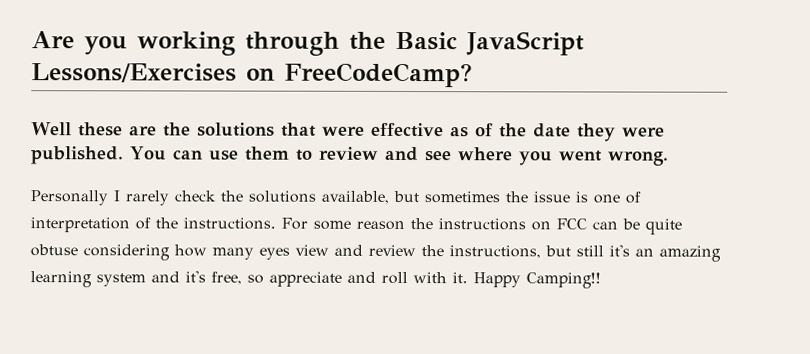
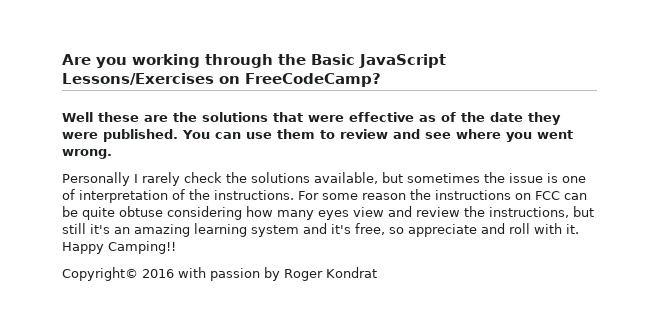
(601, 280) none -> [62,267,377,281] // Copyright© 2016 with passion by Roger Kondrat

